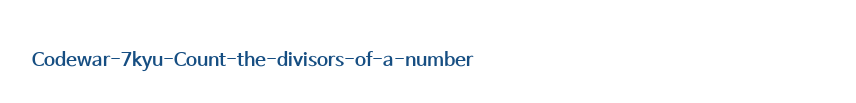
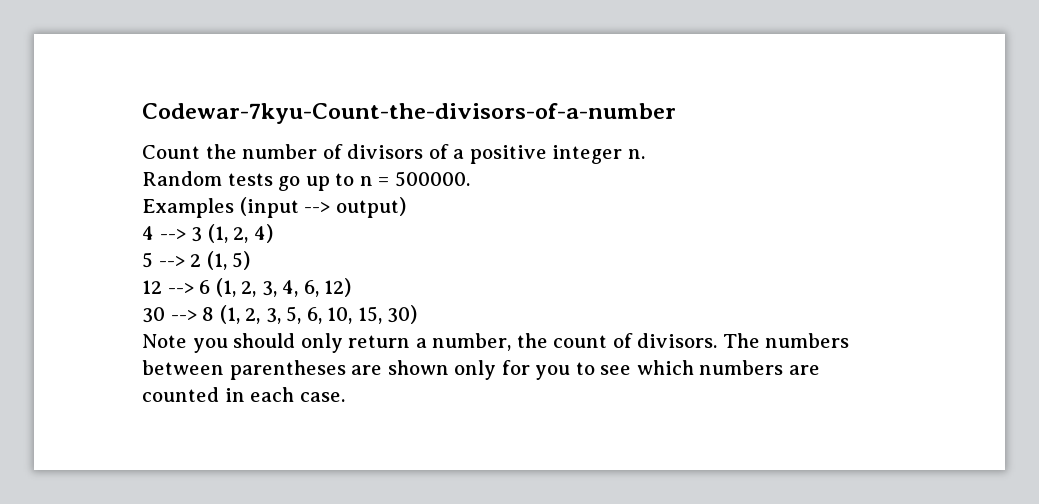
(474, 61) none -> [142,144,645,164] [142,171,470,191] [142,197,406,218] [142,224,273,243] [142,251,251,270] [142,278,352,297] [142,305,418,324] [142,333,850,353] [142,360,820,380] [142,387,345,402] // Count the number of divisors of a positive integer n. // Random tests go up to n = 500000. // Examples (input --> output) // 4 --> 3 (1, 2, 4) // 5 --> 2 (1, 5) // 12 --> 6 (1, 2, 3, 4, 6, 12) // 30 --> 8 (1, 2, 3, 5, 6, 10, 15, 30) // Note you should only return a number, the count of divisors. The numbers between parentheses are shown only for you to see which numbers are counted in each case.

